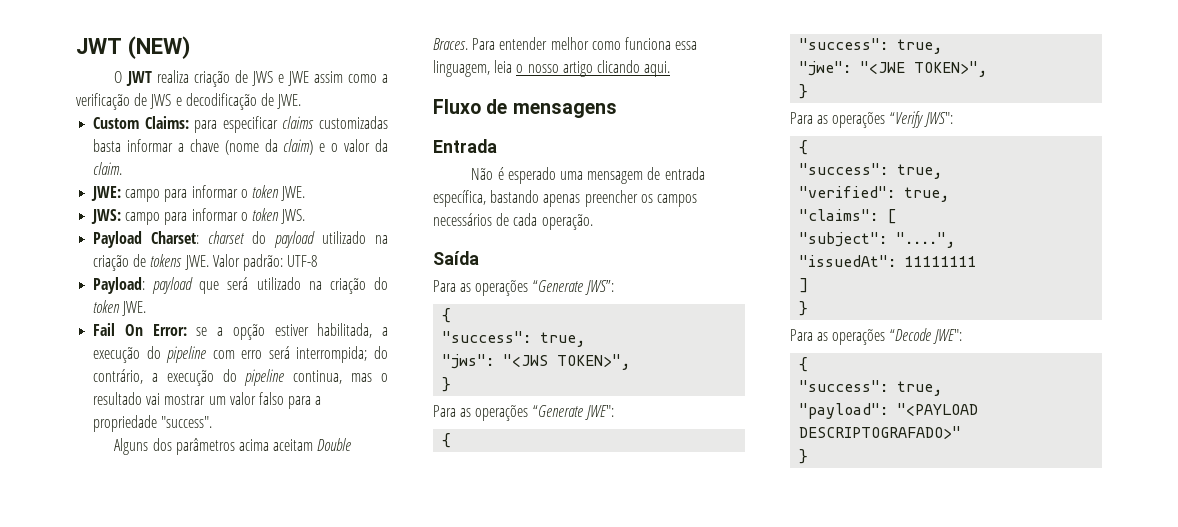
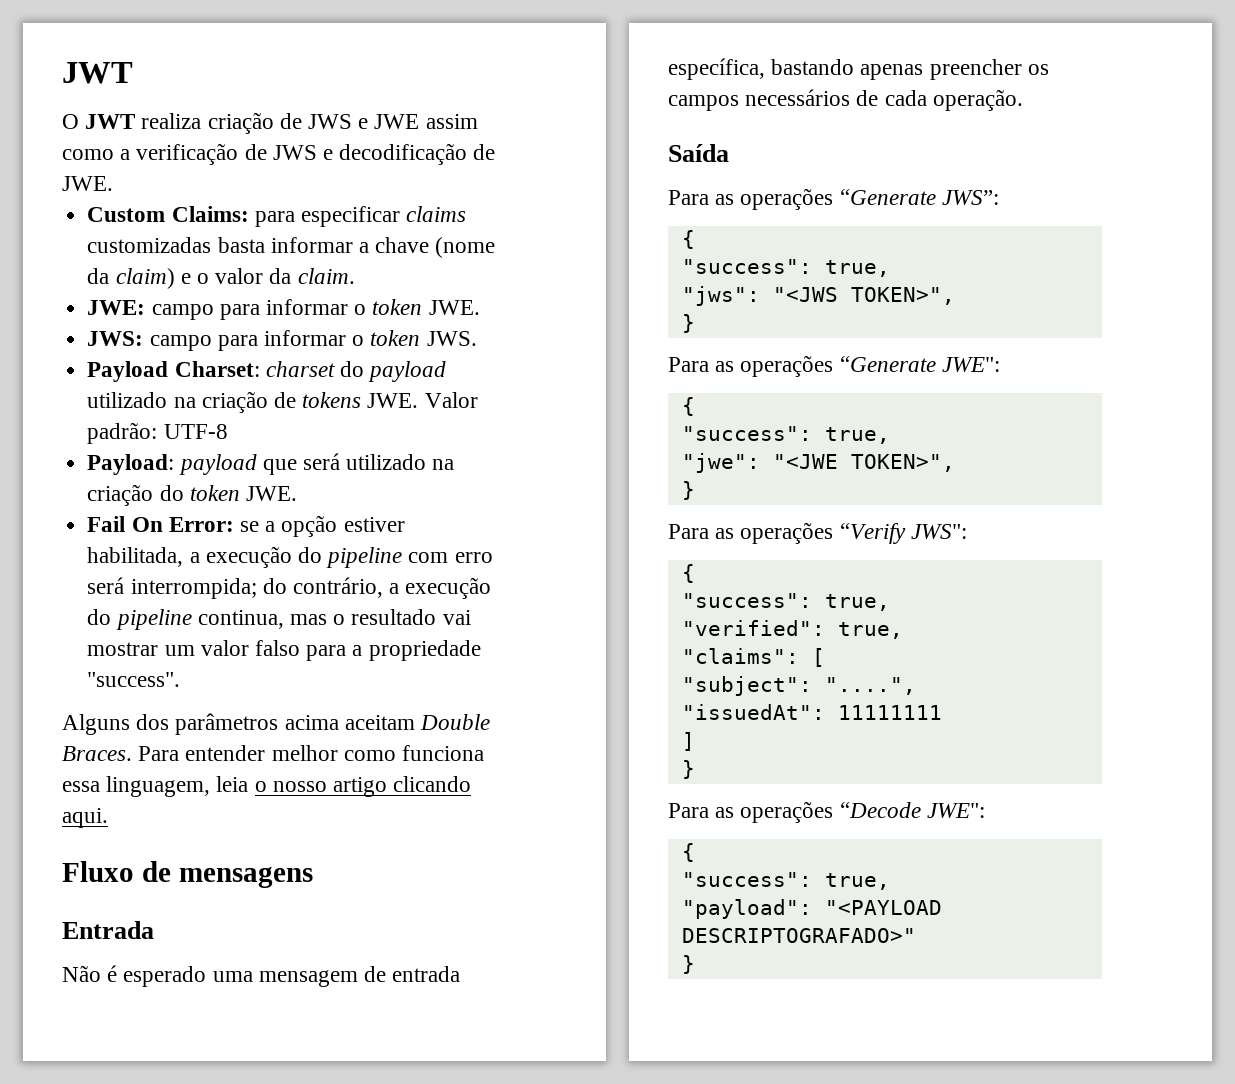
[76,36,190,59] JWT (NEW) -> [62,62,133,84] JWT

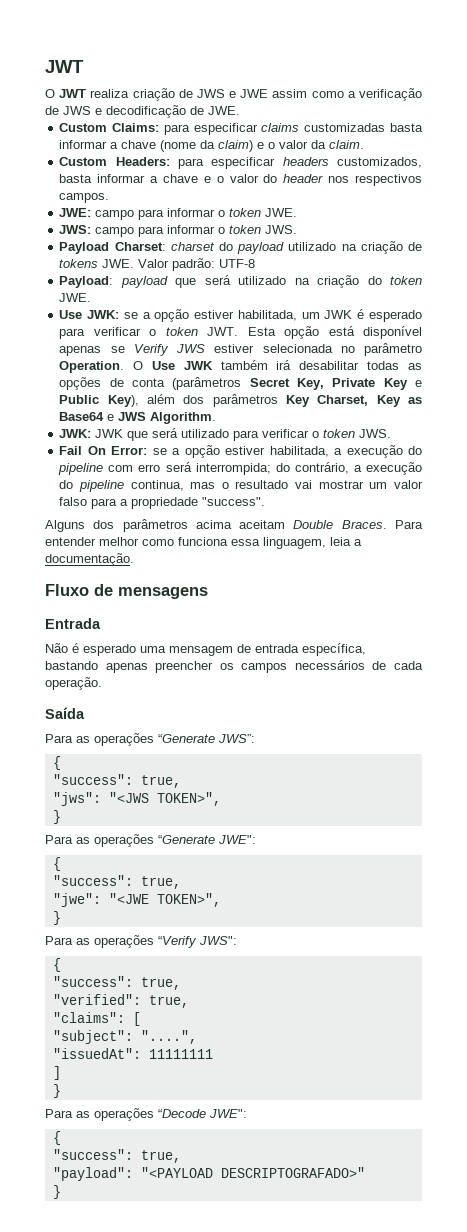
(355, 276) none -> [59,157,422,169] [59,174,422,186] [59,193,110,203] // Custom Headers: para especificar headers customizados, basta informar a chave e o valor do header nos respectivos campos.
(297, 493) none -> [59,309,422,322] [59,326,422,339] [59,343,422,356] [59,360,422,373] [59,377,422,390] [59,394,422,407] [59,412,217,424] [59,428,392,441] // Use JWK: se a opção estiver habilitada, um JWK é esperado para verificar o token JWT. Esta opção está disponível apenas se Verify JWS estiver selecionada no parâmetro Operation. O Use JWK também irá desabilitar todas as opções de conta (parâmetros Secret Key, Private Key e Public Key), além dos parâmetros Key Charset, Key as Base64 e JWS Algorithm. // JWK: JWK que será utilizado para verificar o token JWS.
[254,776,472,797] [62,808,108,828] o nosso artigo clicando aqui. -> [354,539,362,546] [45,553,134,566] a documentação.

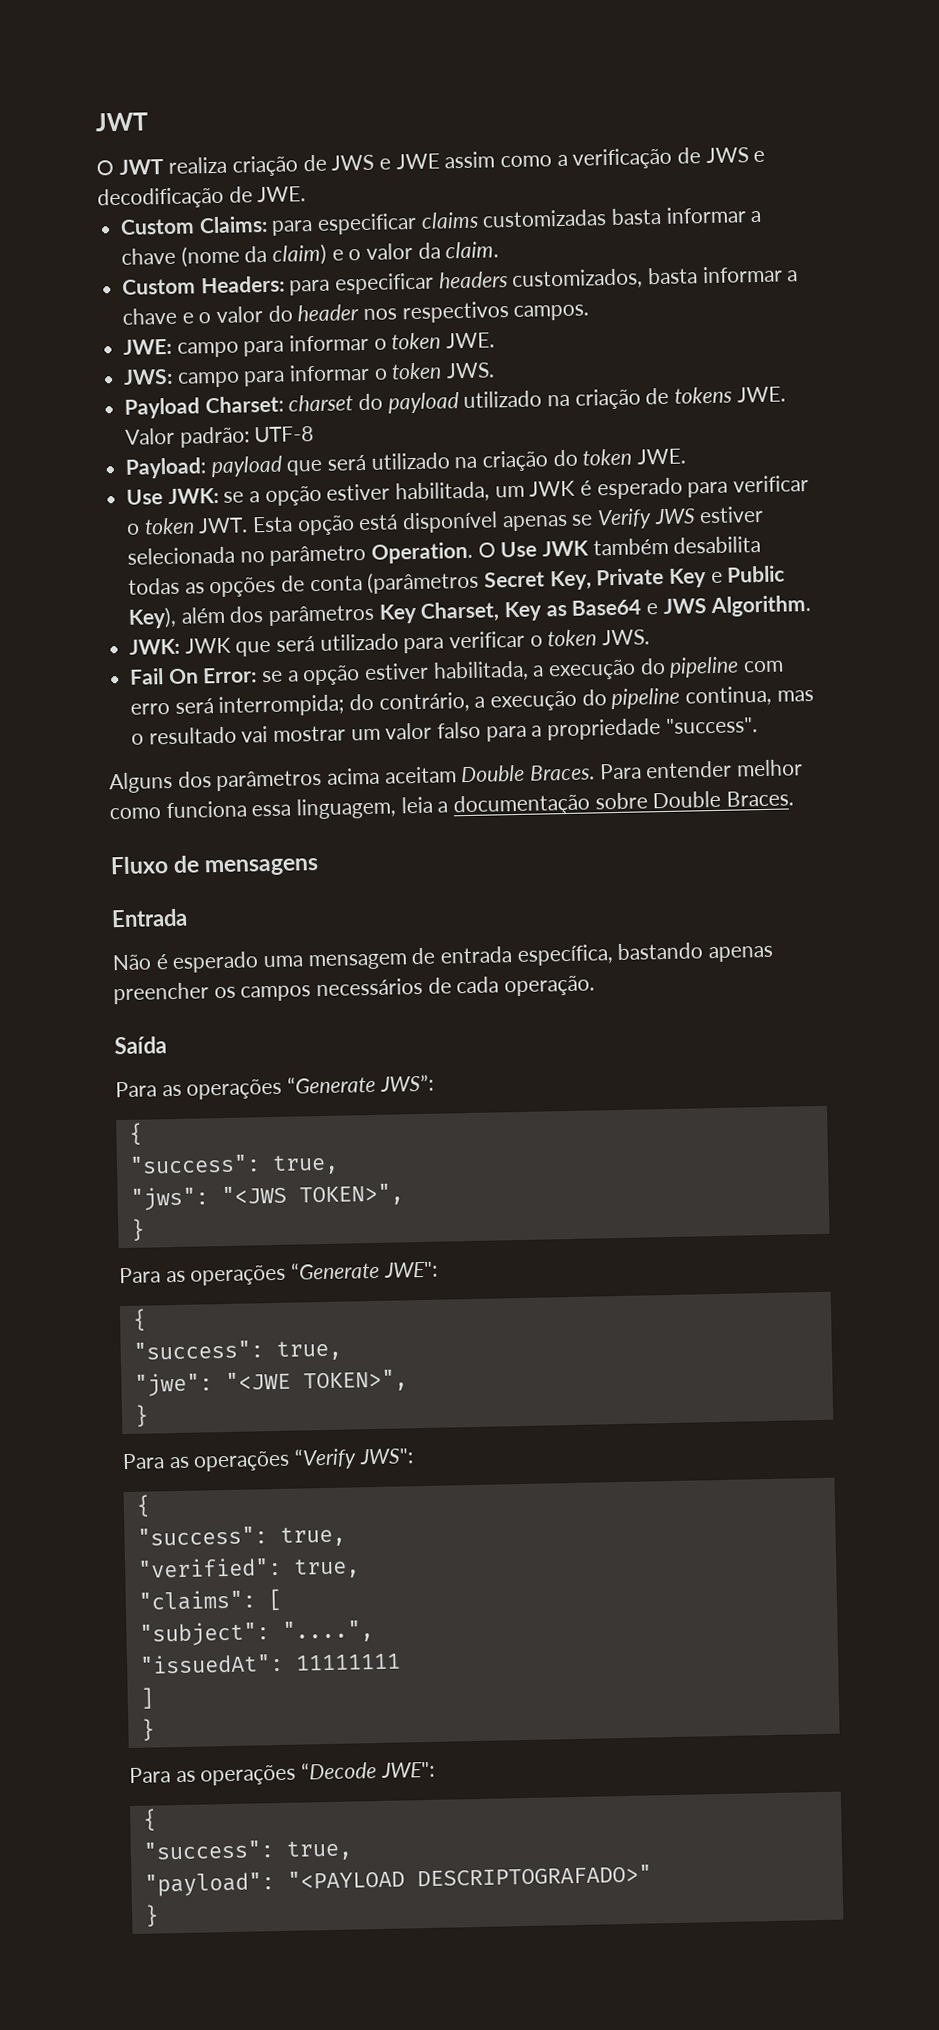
[276,360,360,370] irá desabilitar -> [673,535,762,554] desabilita
[45,553,134,566] documentação. -> [453,790,795,817] documentação sobre Double Braces.

